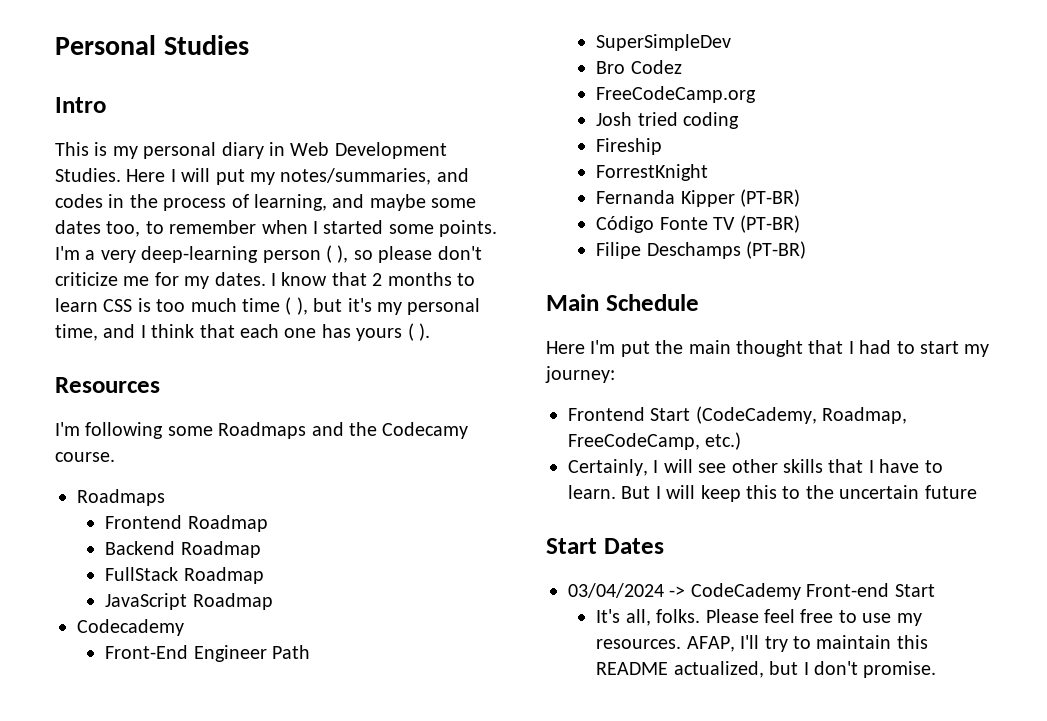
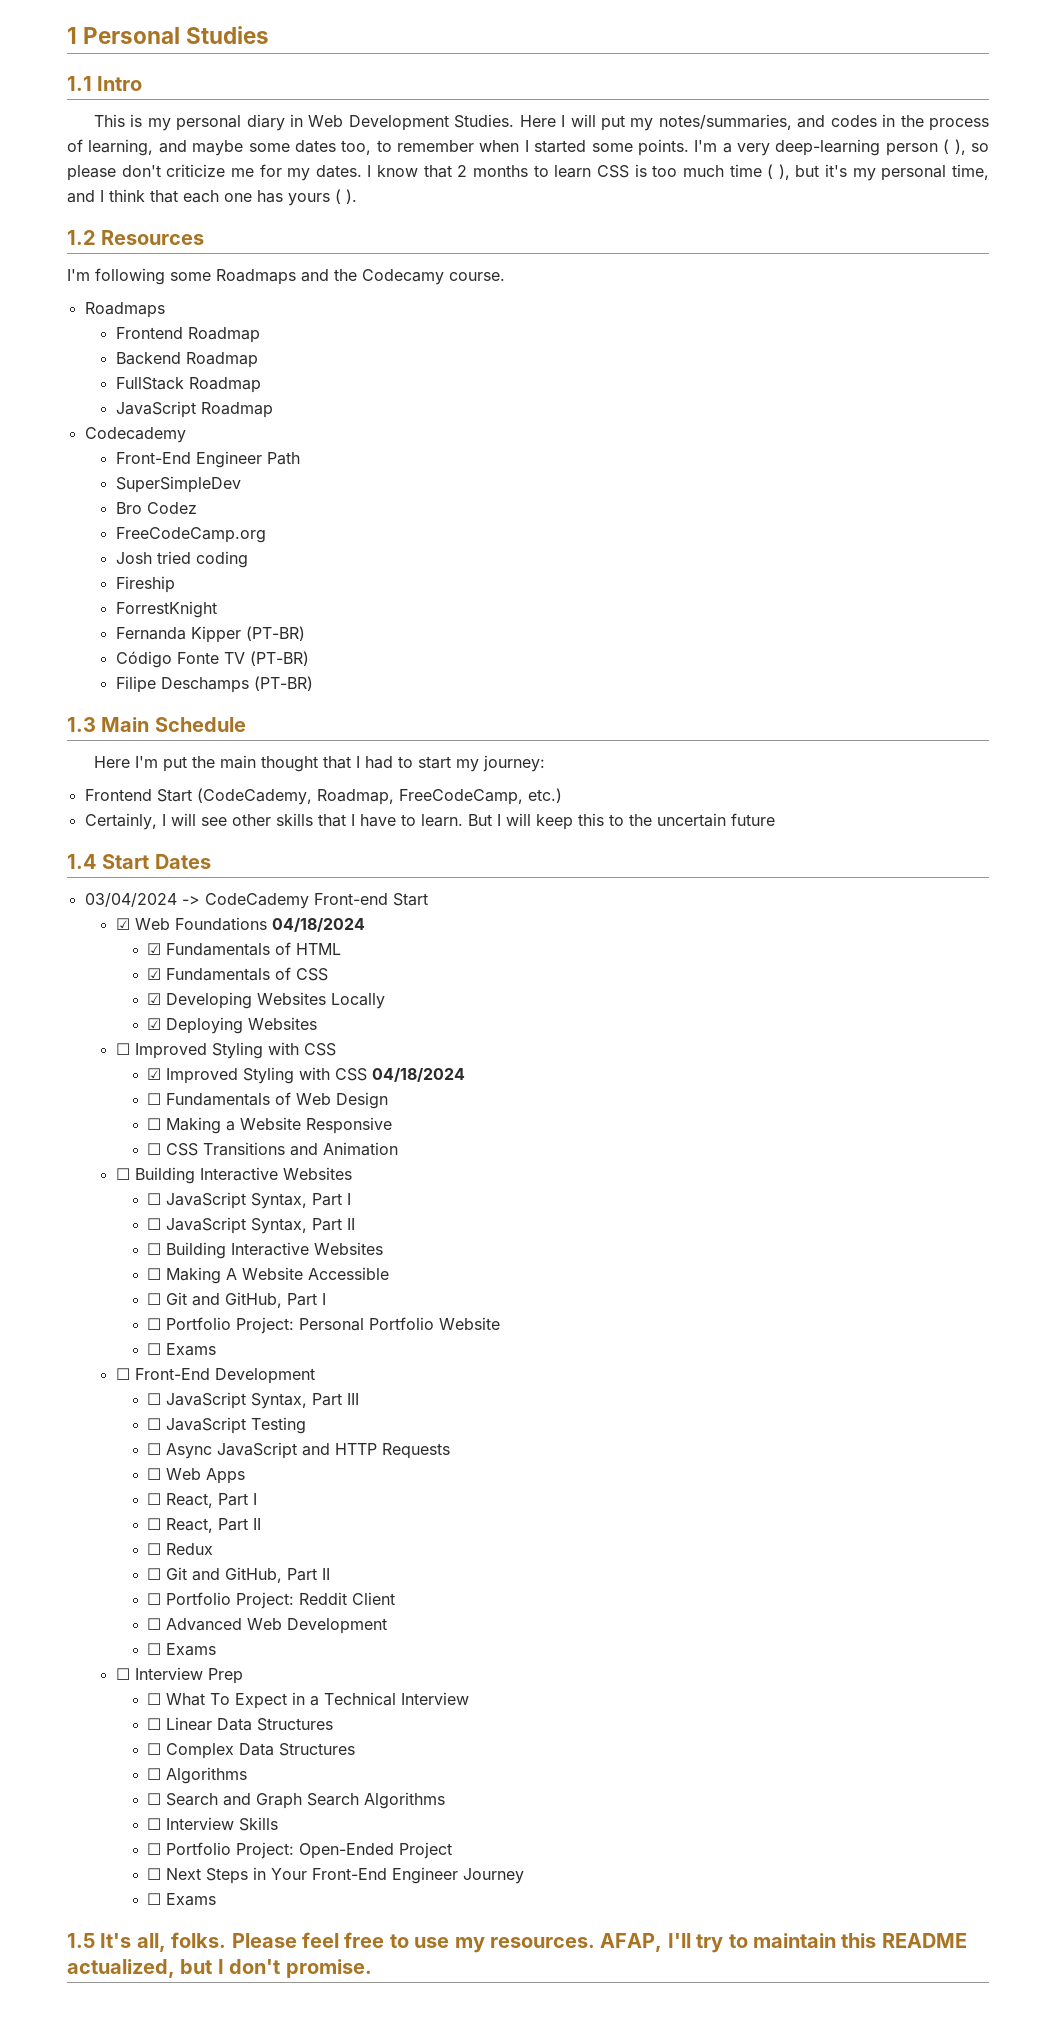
(55, 45) none -> [67,27,77,44] 1
(249, 45) none -> [67,76,92,91] 1.1
(430, 332) none -> [67,230,96,245] 1.2
(807, 250) none -> [67,717,96,732] 1.3
(977, 492) none -> [67,854,97,869] 1.4
(935, 590) none -> [115,917,365,932] [146,942,341,956] [146,967,328,981] [146,992,385,1009] [146,1017,317,1034] [115,1042,336,1059] [146,1067,465,1084] [146,1092,388,1109] [146,1117,392,1134] [146,1142,398,1156] [115,1167,352,1184] [146,1192,351,1209] [146,1217,355,1234] [146,1242,383,1259] [146,1267,389,1284] [146,1292,326,1308] [146,1317,500,1334] [146,1343,216,1356] [115,1368,315,1384] [146,1392,359,1409] [146,1417,306,1434] [146,1442,450,1459] [146,1468,245,1484] [146,1493,257,1508] [146,1518,261,1533] [146,1543,213,1555] [146,1567,330,1583] [146,1592,395,1609] [146,1618,387,1634] [146,1643,216,1656] [115,1667,243,1684] [146,1692,469,1709] [146,1717,333,1731] [146,1743,355,1759] [146,1767,247,1784] [146,1792,445,1809] [146,1817,278,1831] [146,1842,452,1859] [146,1867,524,1884] [146,1893,216,1906] [67,1933,95,1948] ☑ Web Foundations 04/18/2024 // ☑ Fundamentals of HTML // ☑ Fundamentals of CSS // ☑ Developing Websites Locally // ☑ Deploying Websites // ☐ Improved Styling with CSS // ☑ Improved Styling with CSS 04/18/2024 // ☐ Fundamentals of Web Design // ☐ Making a Website Responsive // ☐ CSS Transitions and Animation // ☐ Building Interactive Websites // ☐ JavaScript Syntax, Part I // ☐ JavaScript Syntax, Part II // ☐ Building Interactive Websites // ☐ Making A Website Accessible // ☐ Git and GitHub, Part I // ☐ Portfolio Project: Personal Portfolio Website // ☐ Exams // ☐ Front-End Development // ☐ JavaScript Syntax, Part III // ☐ JavaScript Testing // ☐ Async JavaScript and HTTP Requests // ☐ Web Apps // ☐ React, Part I // ☐ React, Part II // ☐ Redux // ☐ Git and GitHub, Part II // ☐ Portfolio Project: Reddit Client // ☐ Advanced Web Development // ☐ Exams // ☐ Interview Prep // ☐ What To Expect in a Technical Interview // ☐ Linear Data Structures // ☐ Complex Data Structures // ☐ Algorithms // ☐ Search and Graph Search Algorithms // ☐ Interview Skills // ☐ Portfolio Project: Open-Ended Project // ☐ Next Steps in Your Front-End Engineer Journey // ☐ Exams // 1.5

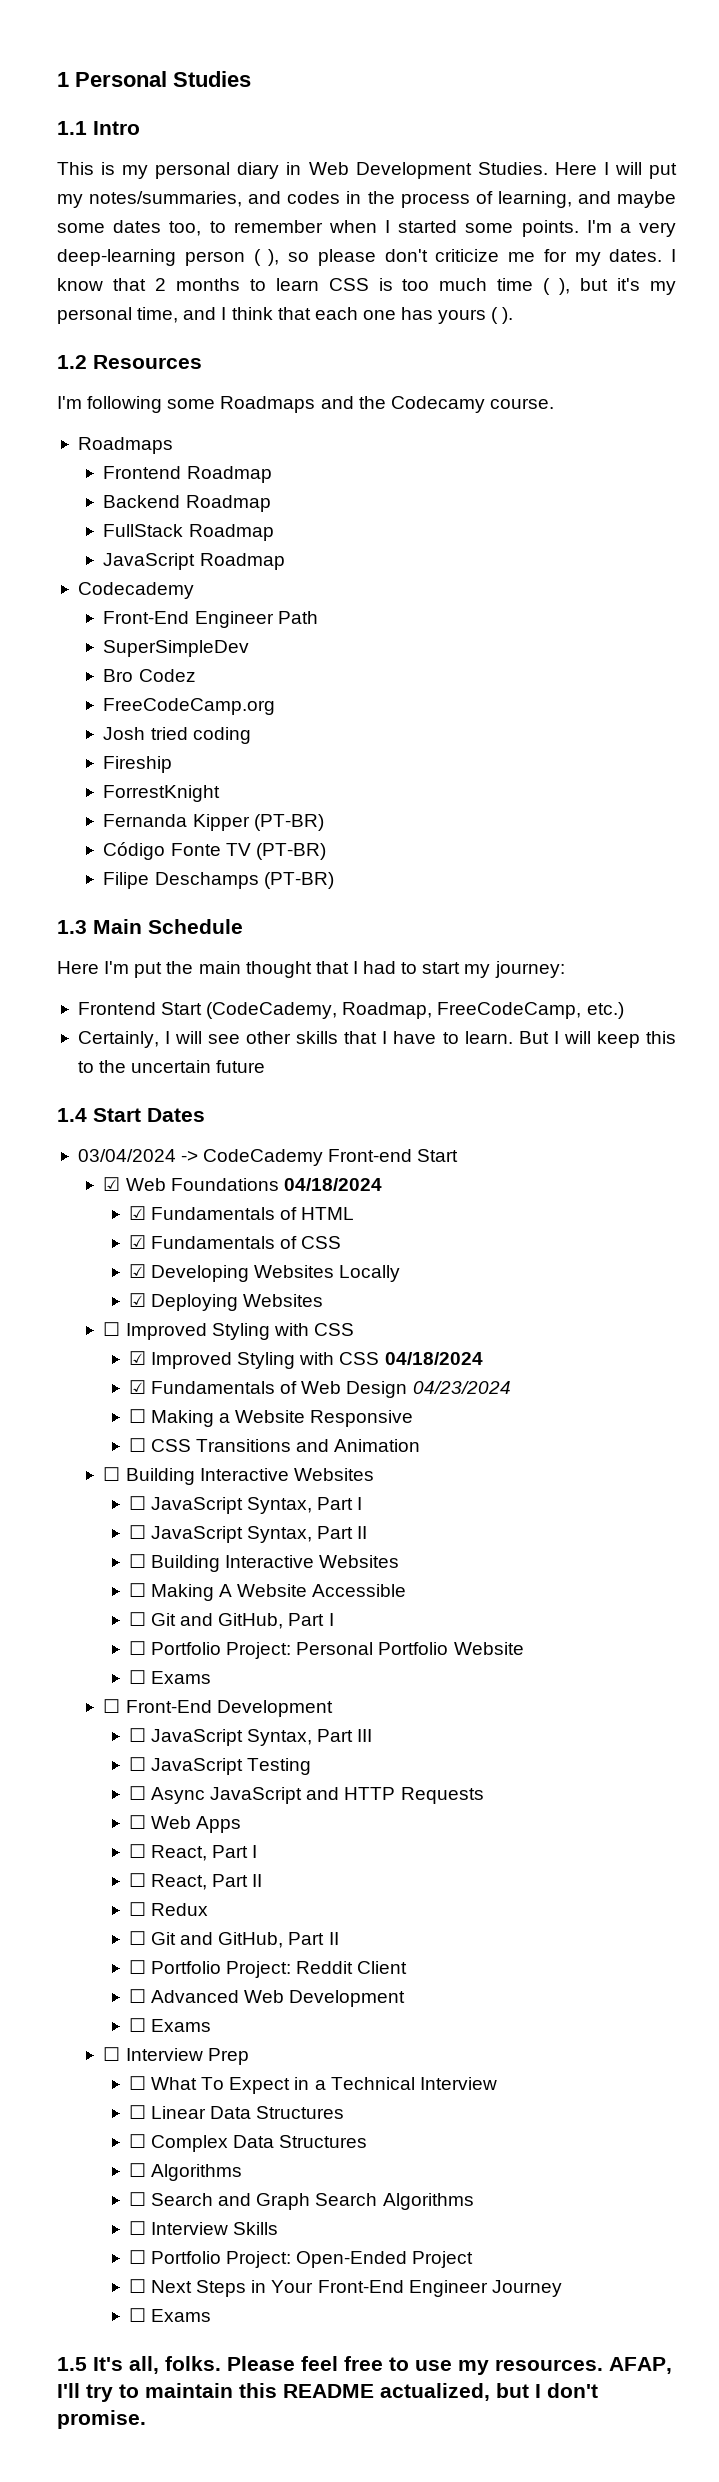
[146,1093,161,1105] ☐ -> [128,1380,146,1394] ☑
(388, 1100) none -> [412,1381,511,1394] 04/23/2024

